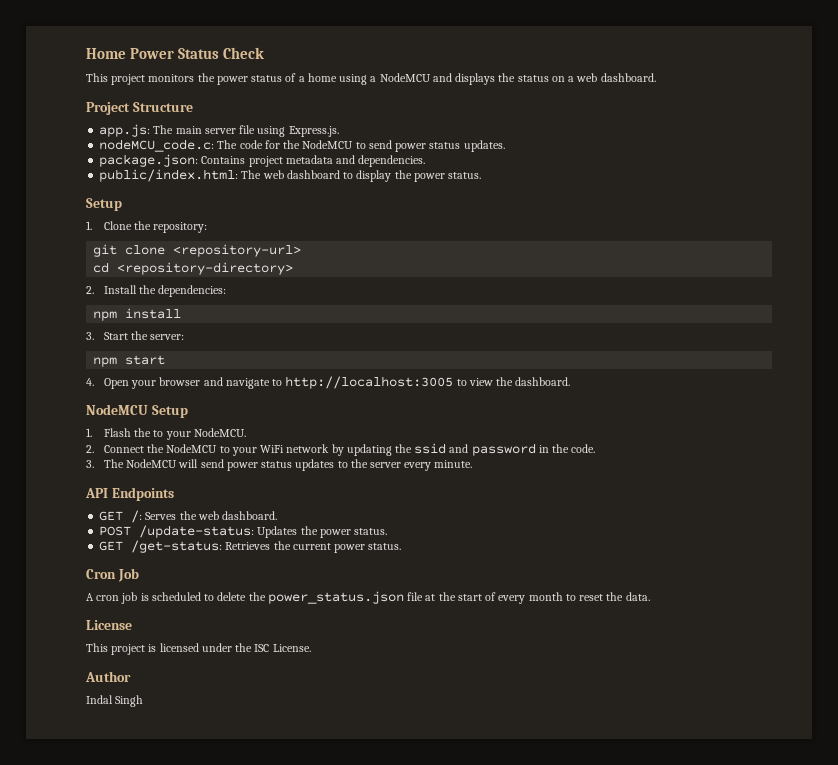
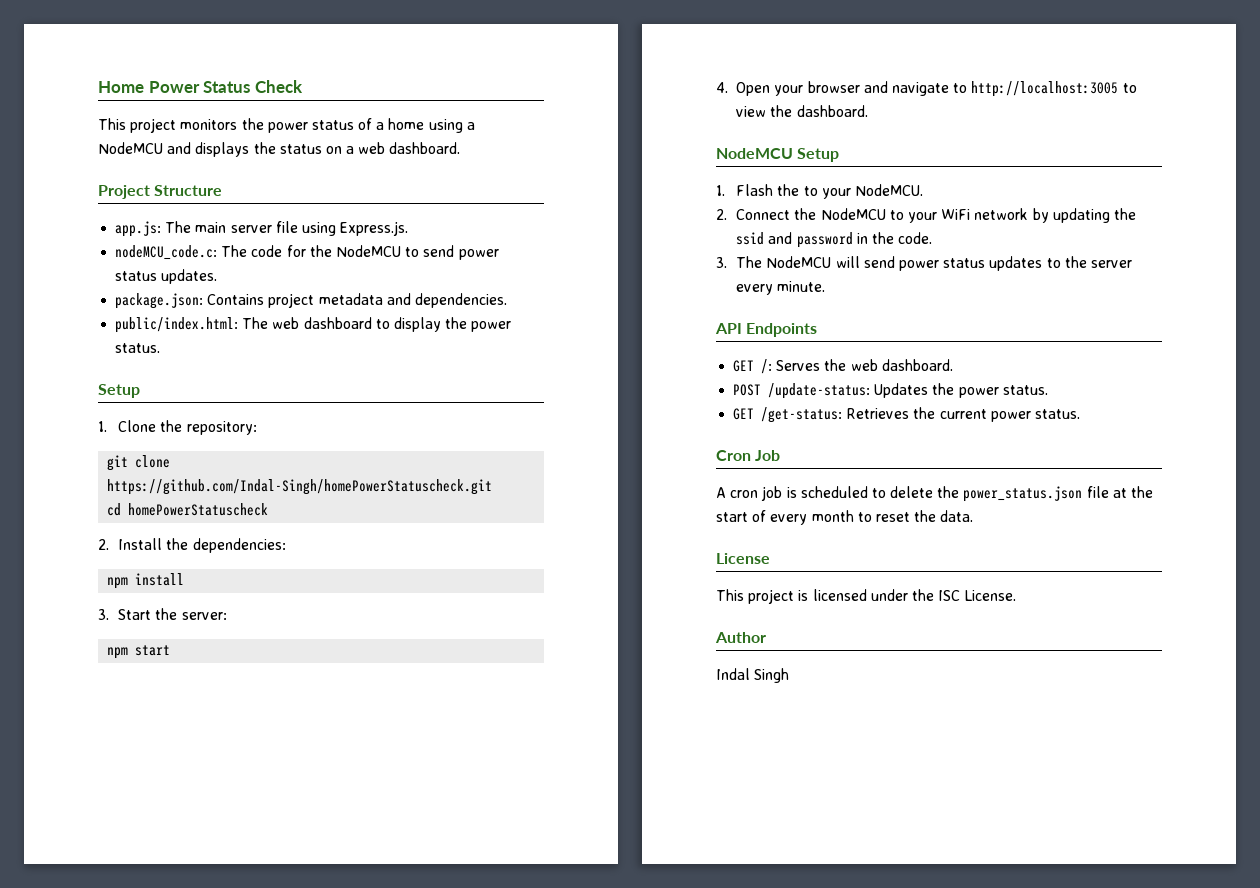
[173,244,302,257] <repository-url> -> [107,479,493,495] https://github.com/Indal-Singh/homePowerStatuscheck.git
[117,262,294,275] <repository-directory> -> [128,503,269,516] homePowerStatuscheck

